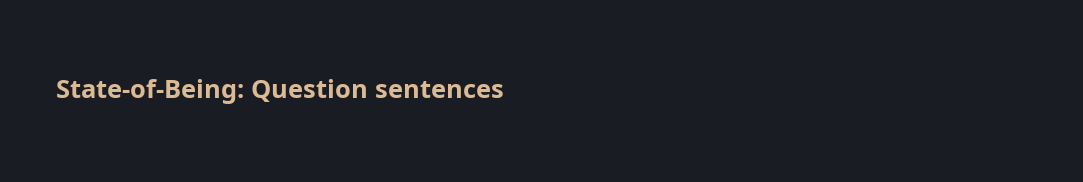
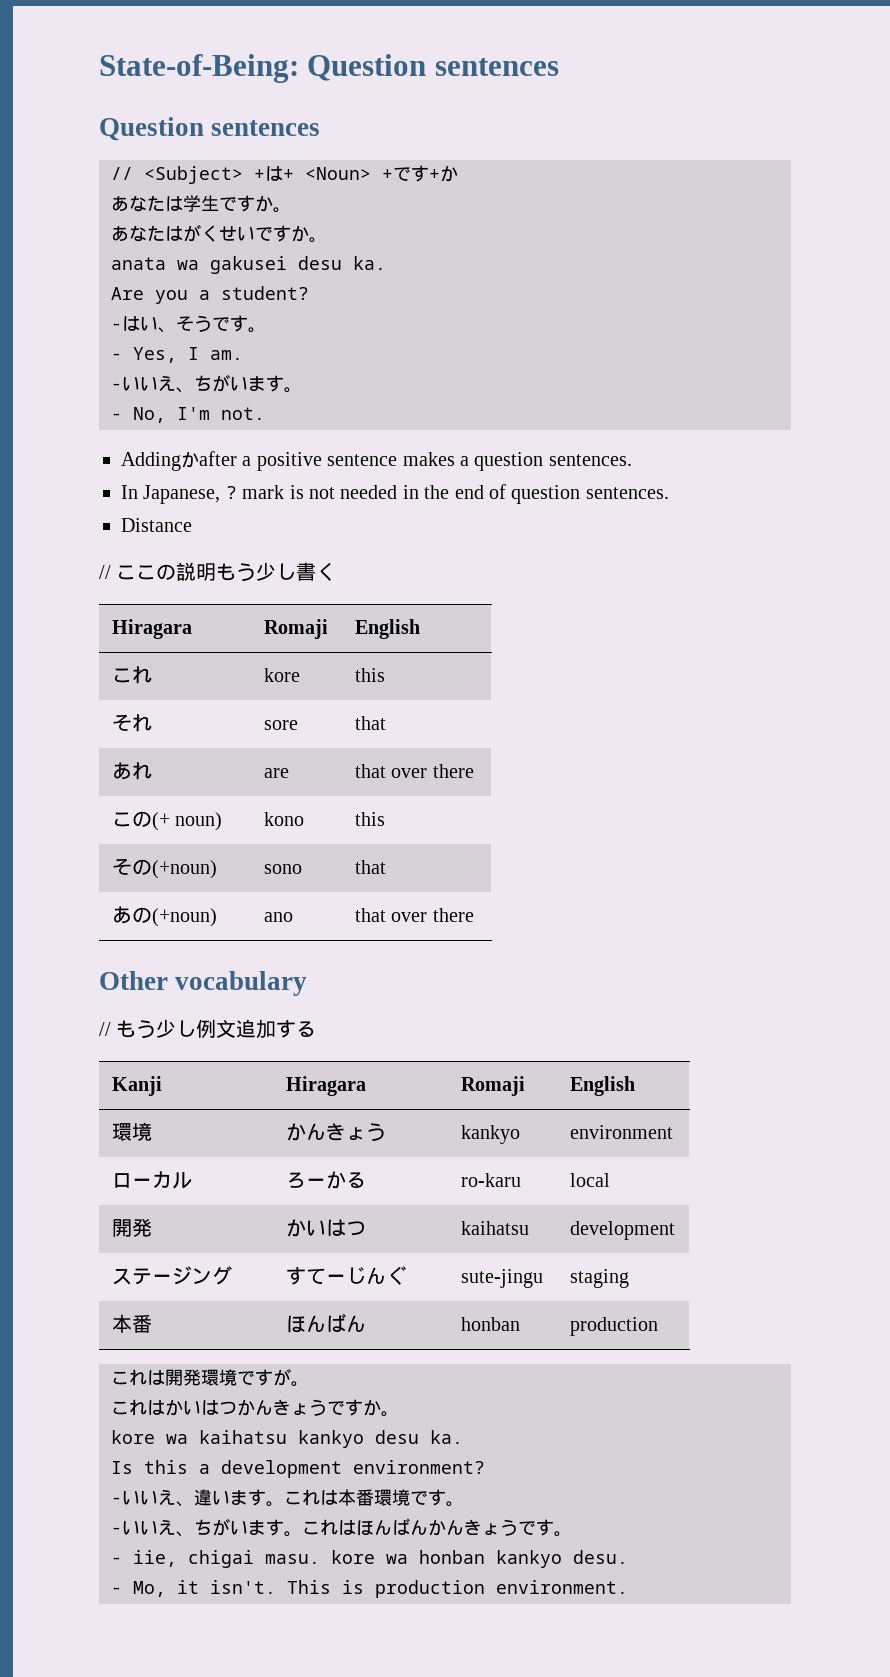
(504, 89) none -> [99,117,321,141] [111,165,458,184] [111,195,291,213] [111,224,327,243] [111,256,386,274] [111,286,309,304] [111,315,266,333] [111,347,243,363] [111,374,302,393] [111,407,265,423] [121,451,632,471] [121,484,669,504] [121,518,192,532] [99,562,337,582] [111,619,192,639] [263,619,328,639] [354,619,420,639] [111,666,152,684] [263,668,300,682] [354,668,385,682] [111,714,152,732] [263,720,298,730] [354,716,386,730] [111,762,152,780] [263,768,289,778] [354,764,474,778] [111,811,223,831] [263,812,304,826] [354,812,385,826] [111,858,217,879] [263,864,302,874] [354,860,386,874] [111,906,217,927] [263,912,293,922] [354,908,474,922] [99,971,308,996] [99,1019,317,1039] [111,1076,162,1096] [285,1076,366,1096] [460,1076,525,1096] [569,1076,635,1096] [111,1122,152,1141] [285,1123,386,1142] [460,1125,520,1144] [569,1125,673,1139] [111,1171,192,1189] [285,1171,366,1189] [460,1173,521,1187] [569,1173,610,1187] [111,1218,152,1237] [285,1219,366,1237] [460,1221,529,1235] [569,1221,675,1240] [111,1266,232,1285] [285,1266,406,1285] [460,1269,543,1288] [569,1269,629,1288] [111,1314,152,1333] [285,1313,366,1333] [460,1317,520,1331] [569,1317,658,1336] [111,1368,309,1387] [111,1399,399,1417] [111,1430,463,1448] [111,1460,485,1478] [111,1489,464,1507] [111,1518,572,1537] [111,1550,628,1568] [111,1580,628,1598] // Question sentences // // <Subject> +は+ <Noun> +です+か // あなたは学生ですか。 // あなたはがくせいですか。 // anata wa gakusei desu ka. // Are you a student? // -はい、そうです。 // - Yes, I am. // -いいえ、ちがいます。 // - No, I'm not. // Addingかafter a positive sentence makes a question sentences. // In Japanese, ? mark is not needed in the end of question sentences. // Distance // // ここの説明もう少し書く // Hiragara | Romaji | English // これ | kore | this // それ | sore | that // あれ | are | that over there // この(+ noun) | kono | this // その(+noun) | sono | that // あの(+noun) | ano | that over there // Other vocabulary // // もう少し例文追加する // Kanji | Hiragara | Romaji | English // 環境 | かんきょう | kankyo | environment // ローカル | ろーかる | ro-karu | local // 開発 | かいはつ | kaihatsu | development // ステージング | すてーじんぐ | sute-jingu | staging // 本番 | ほんばん | honban | production // これは開発環境ですが。 // これはかいはつかんきょうですか。 // kore wa kaihatsu kankyo desu ka. // Is this a development environment? // -いいえ、違います。これは本番環境です。 // -いいえ、ちがいます。これはほんばんかんきょうです。 // - iie, chigai masu. kore wa honban kankyo desu. // - Mo, it isn't. This is production environment.

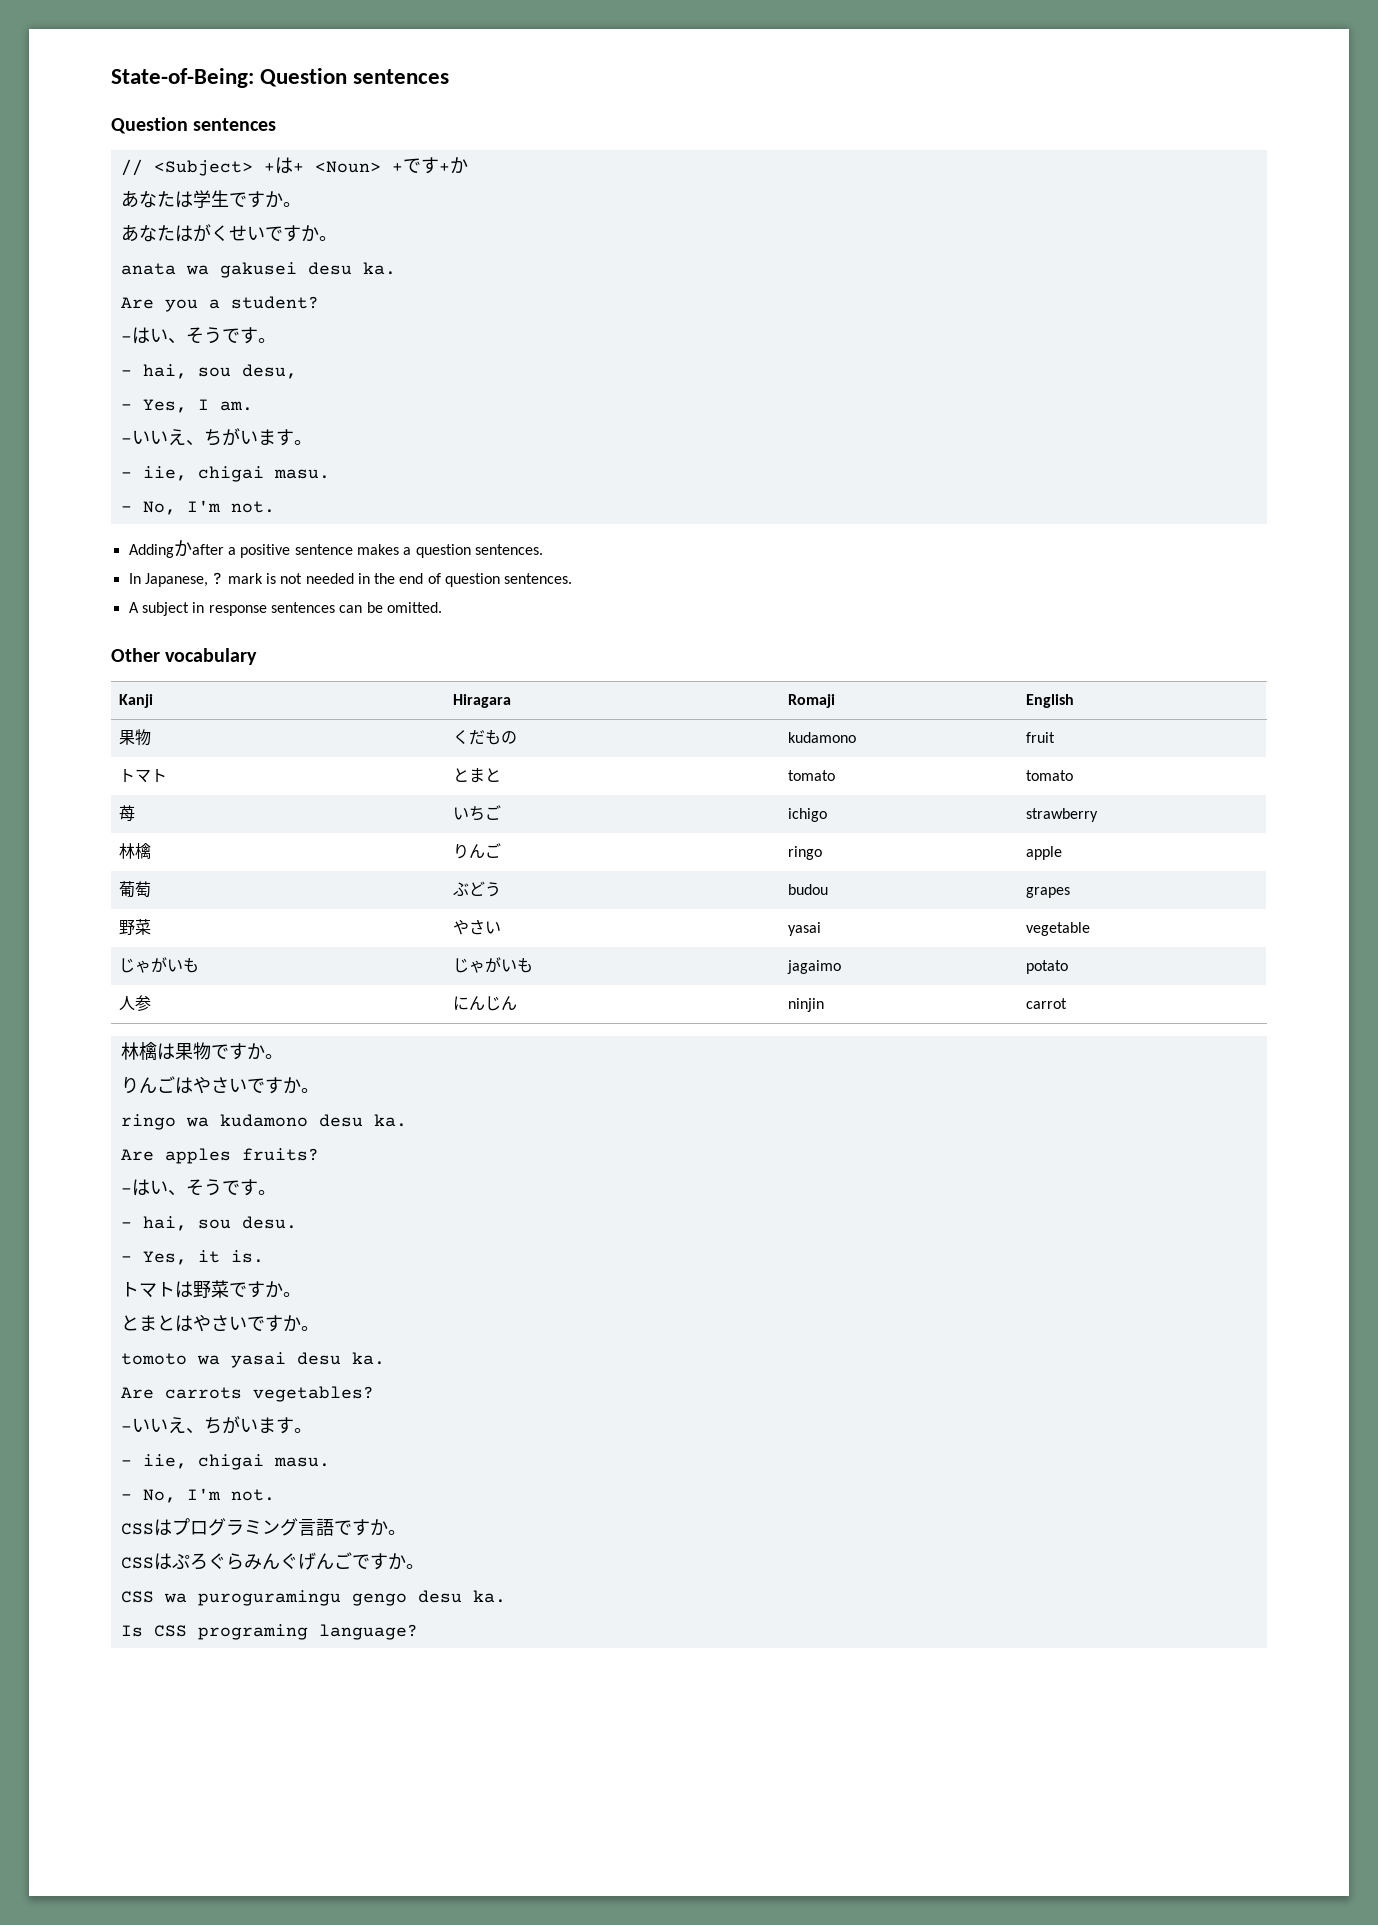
(266, 330) none -> [120,364,297,379] // - hai, sou desu,
(302, 390) none -> [120,466,330,482] // - iie, chigai masu.
[121,518,192,532] [99,562,337,582] [111,619,192,639] [263,619,328,639] [354,619,420,639] [111,666,152,684] [263,668,300,682] [354,668,385,682] [111,714,152,732] [263,720,298,730] [354,716,386,730] [111,762,152,780] [263,768,289,778] [354,764,474,778] [111,811,223,831] [263,812,304,826] [354,812,385,826] [111,858,217,879] [263,864,302,874] [354,860,386,874] [111,906,217,927] [263,912,293,922] [354,908,474,922] [99,971,308,996] [99,1019,317,1039] [111,1076,162,1096] [285,1076,366,1096] [460,1076,525,1096] [569,1076,635,1096] [111,1122,152,1141] [285,1123,386,1142] [460,1125,520,1144] [569,1125,673,1139] [111,1171,192,1189] [285,1171,366,1189] [460,1173,521,1187] [569,1173,610,1187] [111,1218,152,1237] [285,1219,366,1237] [460,1221,529,1235] [569,1221,675,1240] [111,1266,232,1285] [285,1266,406,1285] [460,1269,543,1288] [569,1269,629,1288] [111,1314,152,1333] [285,1313,366,1333] [460,1317,520,1331] [569,1317,658,1336] [111,1368,309,1387] [111,1399,399,1417] [111,1430,463,1448] [111,1460,485,1478] [111,1489,464,1507] [111,1518,572,1537] [111,1550,628,1568] [111,1580,628,1598] Distance // // ここの説明もう少し書く // Hiragara | Romaji | English // これ | kore | this // それ | sore | that // あれ | are | that over there // この(+ noun) | kono | this // その(+noun) | sono | that // あの(+noun) | ano | that over there // Other vocabulary // // もう少し例文追加する // Kanji | Hiragara | Romaji | English // 環境 | かんきょう | kankyo | environment // ローカル | ろーかる | ro-karu | local // 開発 | かいはつ | kaihatsu | development // ステージング | すてーじんぐ | sute-jingu | staging // 本番 | ほんばん | honban | production // これは開発環境ですが。 // これはかいはつかんきょうですか。 // kore wa kaihatsu kankyo desu ka. // Is this a development environment? // -いいえ、違います。これは本番環境です。 // -いいえ、ちがいます。これはほんばんかんきょうです。 // - iie, chigai masu. kore wa honban kankyo desu. // - Mo, it isn't. This is production environment. -> [128,602,442,616] [111,648,258,665] [119,694,154,708] [453,694,512,708] [788,694,836,708] [1026,694,1075,708] [119,729,152,746] [453,729,518,745] [788,732,857,743] [1026,732,1056,743] [119,769,168,783] [453,768,502,783] [788,770,836,781] [1026,770,1074,781] [119,805,136,822] [453,805,502,821] [788,808,828,822] [1026,808,1099,822] [119,843,152,859] [453,843,502,859] [788,846,823,860] [1026,846,1063,860] [119,881,152,898] [453,881,502,897] [788,884,829,895] [1026,887,1071,898] [119,919,152,935] [453,919,502,935] [788,922,822,936] [1026,922,1091,936] [119,957,200,973] [453,957,534,973] [787,960,842,974] [1026,960,1069,974] [119,995,152,1011] [453,996,518,1011] [788,998,825,1012] [1026,998,1068,1009] [120,1041,283,1060] [120,1076,319,1094] [120,1114,407,1130] [120,1148,319,1164] [120,1179,276,1196] [120,1216,297,1231] [120,1250,264,1265] [120,1280,301,1298] [120,1314,319,1332] [120,1352,385,1368] [120,1386,374,1402] [120,1416,312,1434] [120,1454,330,1470] [120,1488,275,1503] [120,1518,406,1536] [120,1552,424,1570] [120,1590,506,1606] [120,1624,418,1640] A subject in response sentences can be omitted. // Other vocabulary // Kanji | Hiragara | Romaji | English // 果物 | くだもの | kudamono | fruit // トマト | とまと | tomato | tomato // 苺 | いちご | ichigo | strawberry // 林檎 | りんご | ringo | apple // 葡萄 | ぶどう | budou | grapes // 野菜 | やさい | yasai | vegetable // じゃがいも | じゃがいも | jagaimo | potato // 人参 | にんじん | ninjin | carrot // 林檎は果物ですか。 // りんごはやさいですか。 // ringo wa kudamono desu ka. // Are apples fruits? // -はい、そうです。 // - hai, sou desu. // - Yes, it is. // トマトは野菜ですか。 // とまとはやさいですか。 // tomoto wa yasai desu ka. // Are carrots vegetables? // -いいえ、ちがいます。 // - iie, chigai masu. // - No, I'm not. // CSSはプログラミング言語ですか。 // CSSはぷろぐらみんぐげんごですか。 // CSS wa puroguramingu gengo desu ka. // Is CSS programing language?

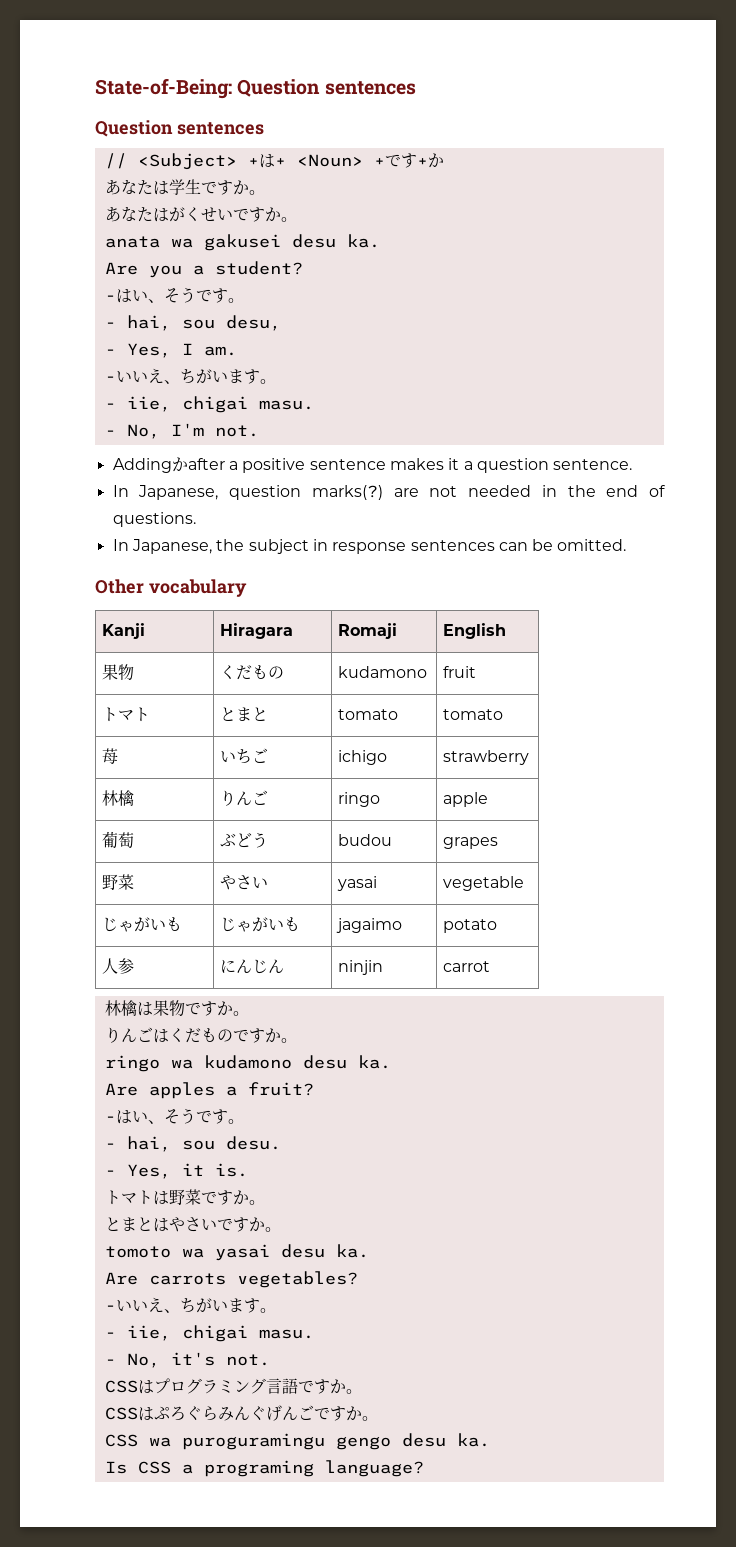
(399, 549) none -> [448,458,460,470] it
[474,544,543,555] [128,572,276,587] sentences. // In Japanese, ? mark is -> [553,459,633,470] [112,485,419,500] sentence. // In Japanese, question marks(?) are
[445,573,573,587] [128,602,139,613] question sentences. // A -> [112,512,196,527] [112,539,245,554] questions. // In Japanese, the
[192,1076,247,1094] やさい -> [168,1028,233,1043] くだもの
[241,1148,319,1161] fruits? -> [225,1082,314,1096] a fruit?
[186,1488,221,1500] I'm -> [170,1352,215,1366] it's
(187, 1631) none -> [181,1464,193,1474] a

